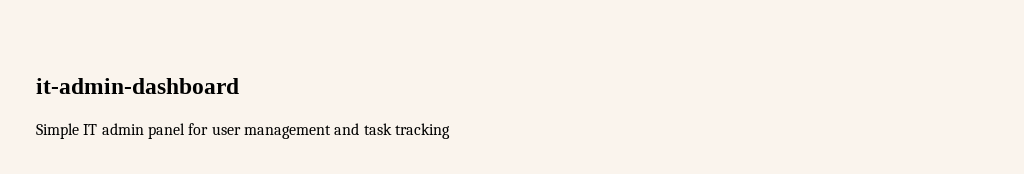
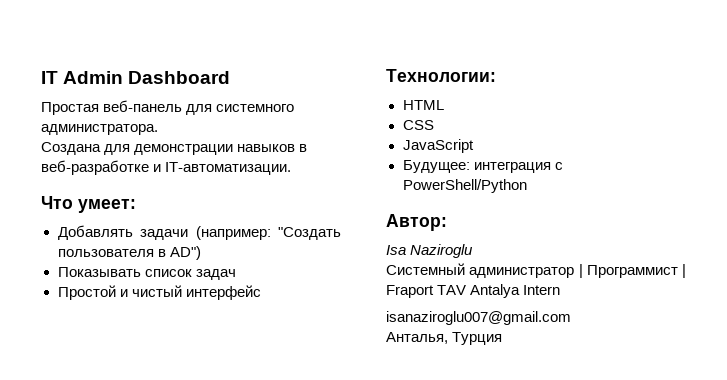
[36,78,239,94] [36,123,450,139] it-admin-dashboard // Simple IT admin panel for user management and task tracking -> [41,71,231,84] [41,100,295,115] [41,124,158,135] [41,142,308,155] [41,160,292,175] [41,196,136,213] [57,225,341,240] [57,246,201,260] [57,267,236,280] [57,285,261,300] [386,69,496,82] [402,100,444,110] [402,120,434,130] [402,139,474,153] [402,160,563,173] [402,179,527,193] [386,214,447,231] [386,244,474,258] [386,263,686,278] [386,284,561,298] [386,311,571,325] [386,332,503,345] IT Admin Dashboard // Простая веб-панель для системного администратора. // Создана для демонстрации навыков в веб-разработке и IT-автоматизации. // Что умеет: // Добавлять задачи (например: "Создать пользователя в AD") // Показывать список задач // Простой и чистый интерфейс // Технологии: // HTML // CSS // JavaScript // Будущее: интеграция с PowerShell/Python // Автор: // Isa Naziroglu // Системный администратор | Программист | Fraport TAV Antalya Intern // isanaziroglu007@gmail.com // Анталья, Турция

